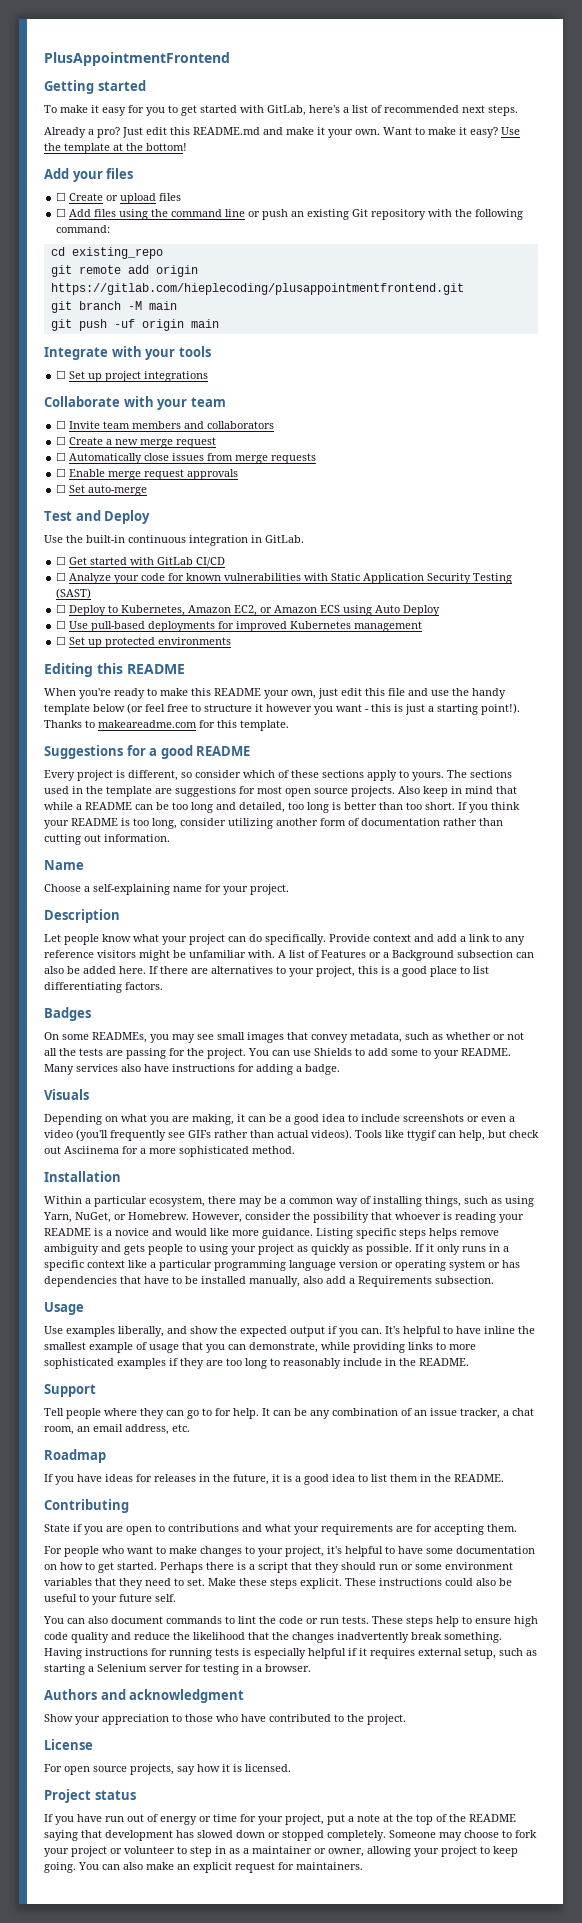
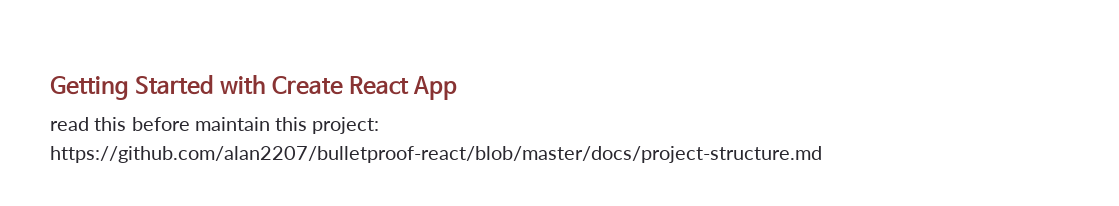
[44,52,230,66] [44,80,146,94] [44,105,518,116] [44,127,520,138] [44,143,187,154] [44,168,134,182] [56,192,182,204] [56,208,524,220] [56,225,111,233] [50,247,163,259] [50,265,198,277] [50,283,464,295] [50,301,177,313] [50,319,219,331] [44,346,211,360] [56,370,209,382] [44,396,226,410] [56,420,275,429] [56,436,217,448] [56,452,317,464] [56,468,239,480] [56,484,148,496] [44,510,151,524] [44,535,304,546] [56,556,226,567] [56,572,513,584] [56,588,92,599] [56,604,441,616] [56,620,423,632] [56,636,232,648] [44,663,185,677] [44,688,506,699] [44,703,520,715] [44,720,289,731] [44,745,251,759] [44,770,512,781] [44,786,517,797] [44,802,520,813] [44,818,503,829] [44,834,170,845] [44,860,84,870] [44,884,289,895] [44,909,120,923] [44,934,525,945] [44,950,534,961] [44,966,489,977] [44,982,163,993] [44,1007,91,1021] [44,1032,524,1043] [44,1048,511,1059] [44,1064,340,1075] [44,1089,89,1100] [44,1114,515,1125] [44,1129,539,1141] [44,1146,295,1157] [44,1171,121,1182] [44,1196,534,1207] [43,1212,524,1223] [44,1228,499,1239] [44,1244,509,1255] [44,1260,520,1271] [44,1276,494,1287] [44,1302,84,1315] [44,1326,535,1337] [44,1342,476,1353] [44,1358,469,1369] [44,1384,96,1397] [44,1408,534,1419] [44,1424,190,1435] [44,1449,106,1463] [44,1474,504,1485] [44,1499,129,1513] [44,1524,517,1535] [44,1546,535,1557] [44,1562,513,1573] [44,1578,512,1589] [44,1594,176,1605] [43,1616,538,1627] [44,1632,502,1643] [44,1648,537,1659] [44,1664,311,1675] [44,1689,245,1703] [44,1714,406,1725] [44,1739,93,1750] [44,1764,291,1775] [44,1789,136,1803] [44,1814,516,1825] [44,1830,537,1841] [44,1846,518,1857] [44,1862,363,1873] PlusAppointmentFrontend // Getting started // To make it easy for you to get started with GitLab, here's a list of recommended next steps. // Already a pro? Just edit this README.md and make it your own. Want to make it easy? Use the template at the bottom! // Add your files // ☐ Create or upload files // ☐ Add files using the command line or push an existing Git repository with the following command: // cd existing_repo // git remote add origin https://gitlab.com/hieplecoding/plusappointmentfrontend.git // git branch -M main // git push -uf origin main // Integrate with your tools // ☐ Set up project integrations // Collaborate with your team // ☐ Invite team members and collaborators // ☐ Create a new merge request // ☐ Automatically close issues from merge requests // ☐ Enable merge request approvals // ☐ Set auto-merge // Test and Deploy // Use the built-in continuous integration in GitLab. // ☐ Get started with GitLab CI/CD // ☐ Analyze your code for known vulnerabilities with Static Application Security Testing (SAST) // ☐ Deploy to Kubernetes, Amazon EC2, or Amazon ECS using Auto Deploy // ☐ Use pull-based deployments for improved Kubernetes management // ☐ Set up protected environments // Editing this README // When you're ready to make this README your own, just edit this file and use the handy template below (or feel free to structure it however you want - this is just a starting point!). Thanks to makeareadme.com for this template. // Suggestions for a good README // Every project is different, so consider which of these sections apply to yours. The sections used in the template are suggestions for most open source projects. Also keep in mind that while a README can be too long and detailed, too long is better than too short. If you think your README is too long, consider utilizing another form of documentation rather than cutting out information. // Name // Choose a self-explaining name for your project. // Description // Let people know what your project can do specifically. Provide context and add a link to any reference visitors might be unfamiliar with. A list of Features or a Background subsection can also be added here. If there are alternatives to your project, this is a good place to list differentiating factors. // Badges // On some READMEs, you may see small images that convey metadata, such as whether or not all the tests are passing for the project. You can use Shields to add some to your README. Many services also have instructions for adding a badge. // Visuals // Depending on what you are making, it can be a good idea to include screenshots or even a video (you'll frequently see GIFs rather than actual videos). Tools like ttygif can help, but check out Asciinema for a more sophisticated method. // Installation // Within a particular ecosystem, there may be a common way of installing things, such as using Yarn, NuGet, or Homebrew. However, consider the possibility that whoever is reading your README is a novice and would like more guidance. Listing specific steps helps remove ambiguity and gets people to using your project as quickly as possible. If it only runs in a specific context like a particular programming language version or operating system or has dependencies that have to be installed manually, also add a Requirements subsection. // Usage // Use examples liberally, and show the expected output if you can. It's helpful to have inline the smallest example of usage that you can demonstrate, while providing links to more sophisticated examples if they are too long to reasonably include in the README. // Support // Tell people where they can go to for help. It can be any combination of an issue tracker, a chat room, an email address, etc. // Roadmap // If you have ideas for releases in the future, it is a good idea to list them in the README. // Contributing // State if you are open to contributions and what your requirements are for accepting them. // For people who want to make changes to your project, it's helpful to have some documentation on how to get started. Perhaps there is a script that they should run or some environment variables that they need to set. Make these steps explicit. These instructions could also be useful to your future self. // You can also document commands to lint the code or run tests. These steps help to ensure high code quality and reduce the likelihood that the changes inadvertently break something. Having instructions for running tests is especially helpful if it requires external setup, such as starting a Selenium server for testing in a browser. // Authors and acknowledgment // Show your appreciation to those who have contributed to the project. // License // For open source projects, say how it is licensed. // Project status // If you have run out of energy or time for your project, put a note at the top of the README saying that development has slowed down or stopped completely. Someone may choose to fork your project or volunteer to step in as a maintainer or owner, allowing your project to keep going. You can also make an explicit request for maintainers. -> [50,75,458,100] [50,117,380,134] [50,146,822,163] Getting Started with Create React App // read this before maintain this project: https://github.com/alan2207/bulletproof-react/blob/master/docs/project-structure.md

